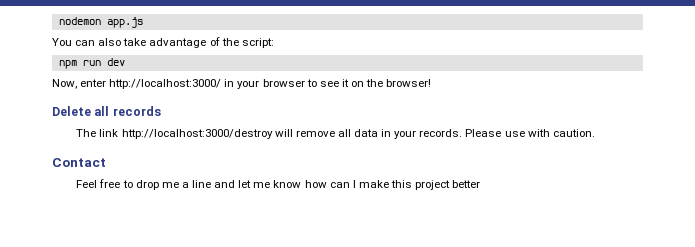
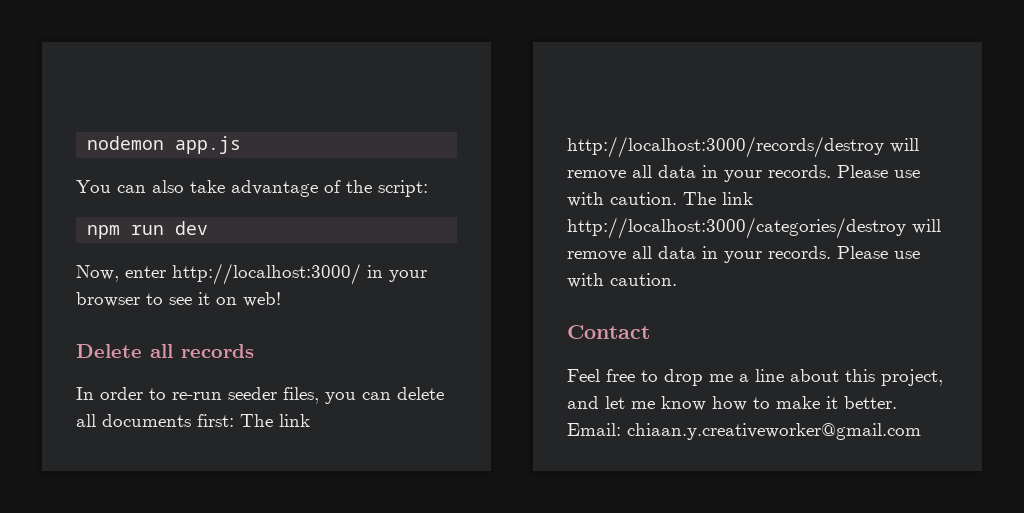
[366,79,432,87] the browser! -> [243,292,281,307] web!
[76,129,273,139] The link http://localhost:3000/destroy -> [76,387,444,404] [76,414,310,427] [567,136,919,158] [567,165,920,182] [567,192,753,207] [567,217,906,239] In order to re-run seeder files, you can delete all documents first: The link http://localhost:3000/records/destroy will remove all data in your records. Please use with caution. The link http://localhost:3000/categories/destroy
(211, 184) none -> [790,369,943,386] about this project,
[329,180,481,190] can I make this project better -> [753,396,897,409] [567,423,921,440] to make it better. Email: chiaan.y.creativeworker@gmail.com

